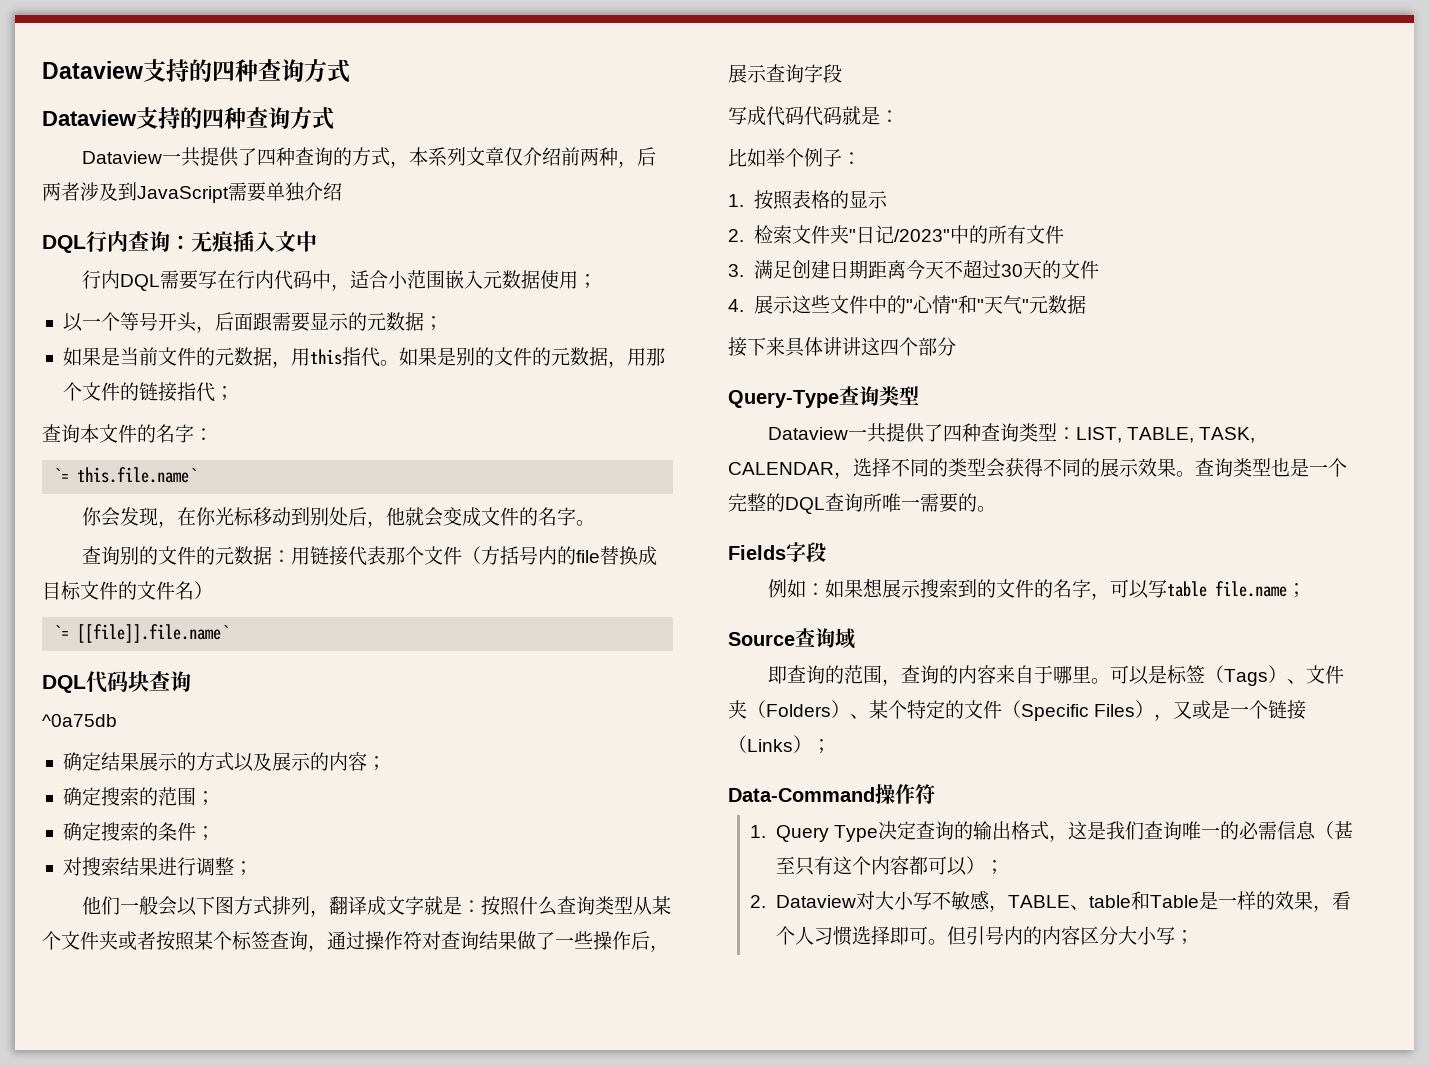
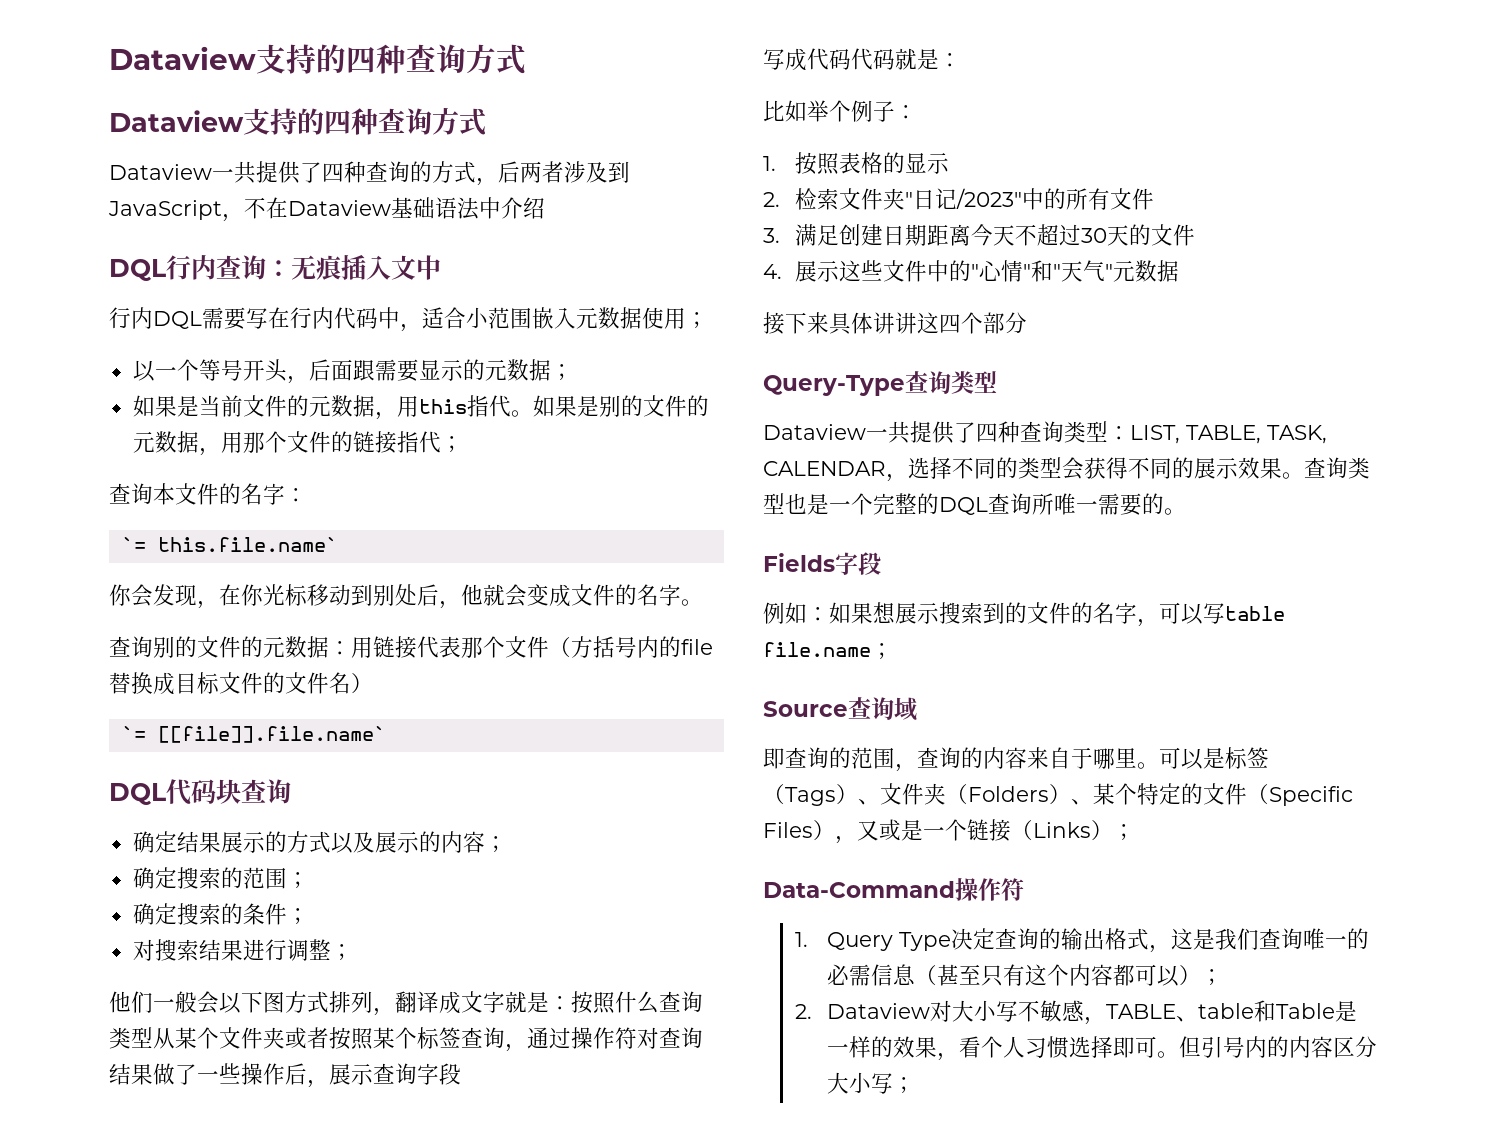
[408,147,656,168] [42,182,305,203] 本系列文章仅介绍前两种，后两者涉及到JavaScript需要单独 -> [498,161,630,183] [108,197,501,222] 后两者涉及到JavaScript，不在Dataview基础语法中
[42,714,117,727] // ^0a75db -> (291, 791) none

